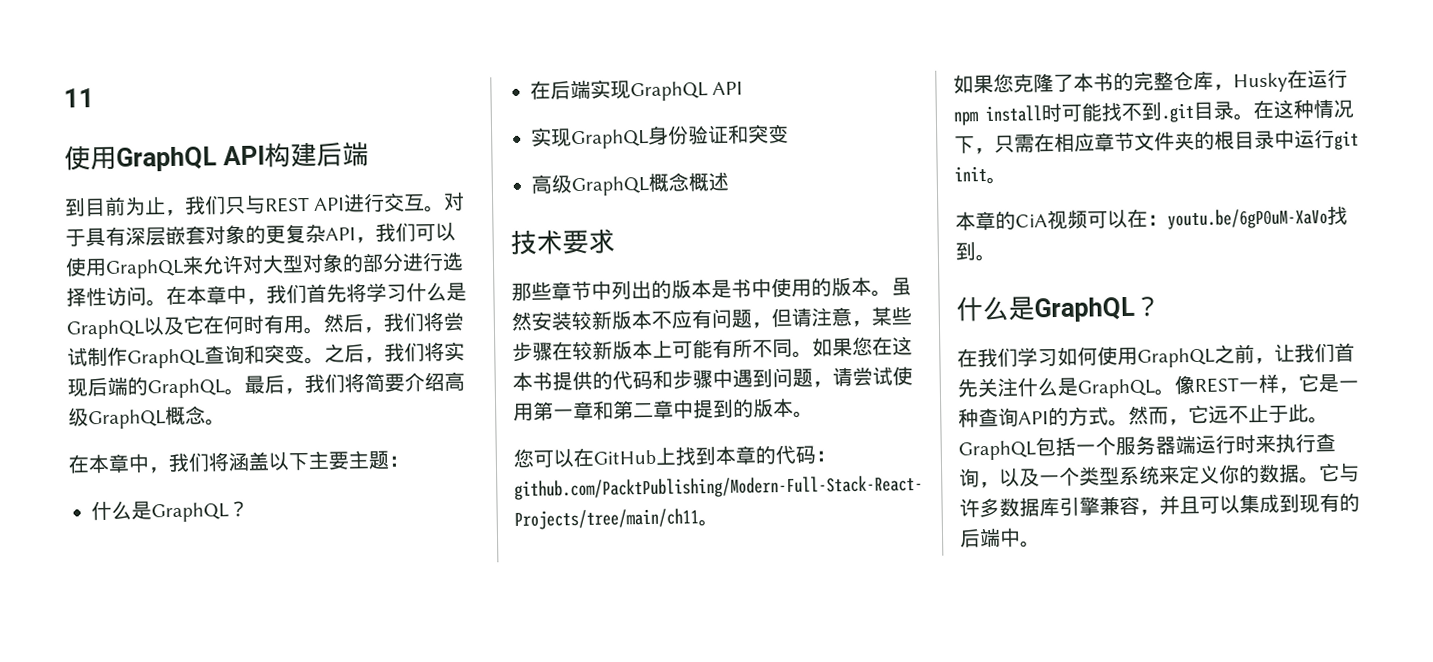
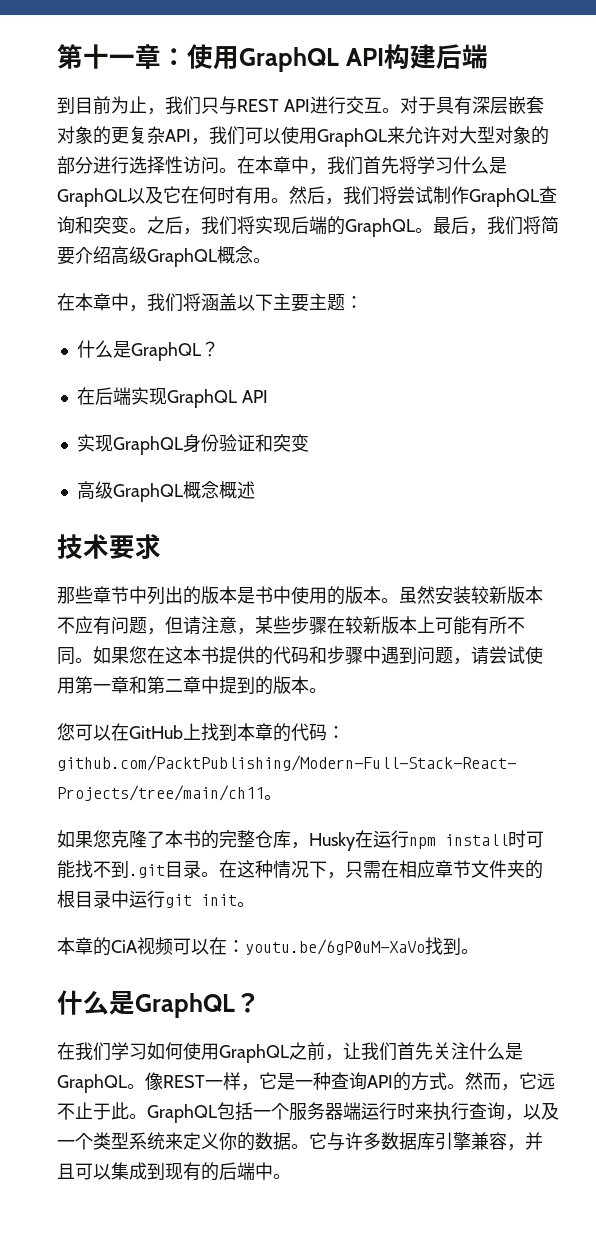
[63,88,94,108] 11 // -> [57,44,187,69] 第十一章：

